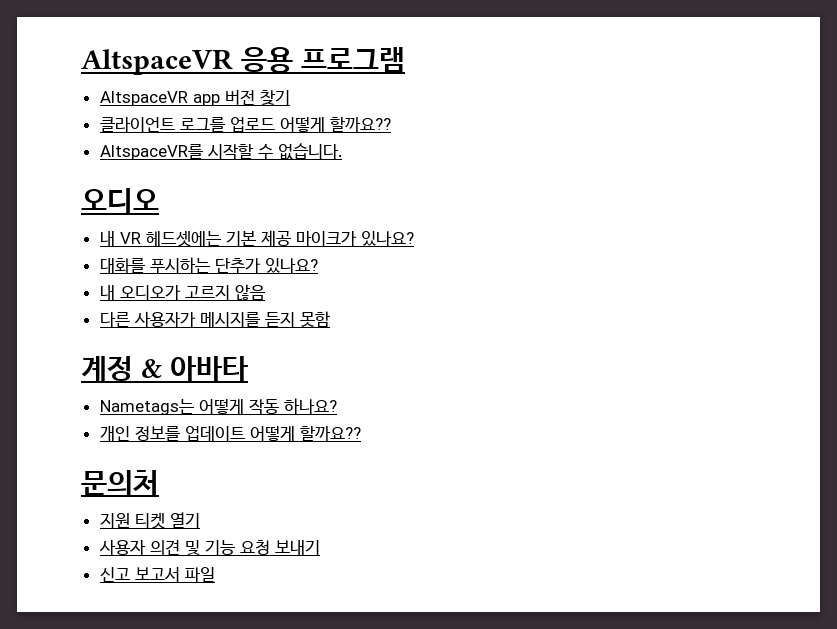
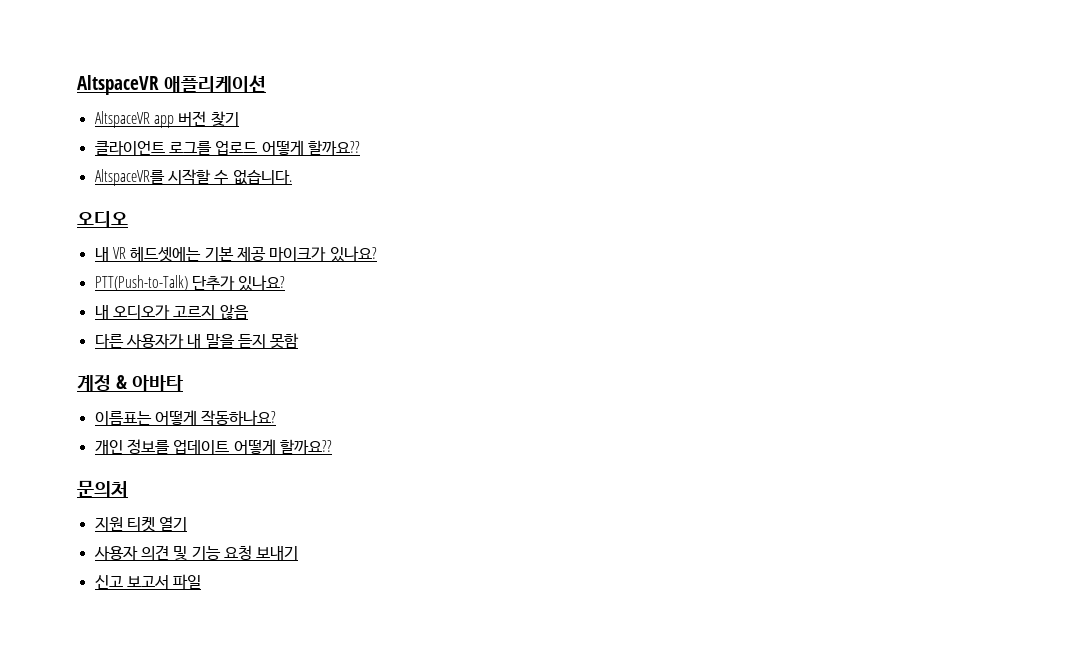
[81,47,405,75] AltspaceVR 응용 프로그램 -> [77,75,266,95] AltspaceVR 애플리케이션
[99,257,210,274] 대화를 푸시하는 -> [94,275,188,291] PTT(Push-to-Talk)
[199,312,260,327] 메시지를 -> [187,334,235,348] 내 말을
[99,398,337,415] Nametags는 어떻게 작동 하나요? -> [94,410,277,426] 이름표는 어떻게 작동하나요?

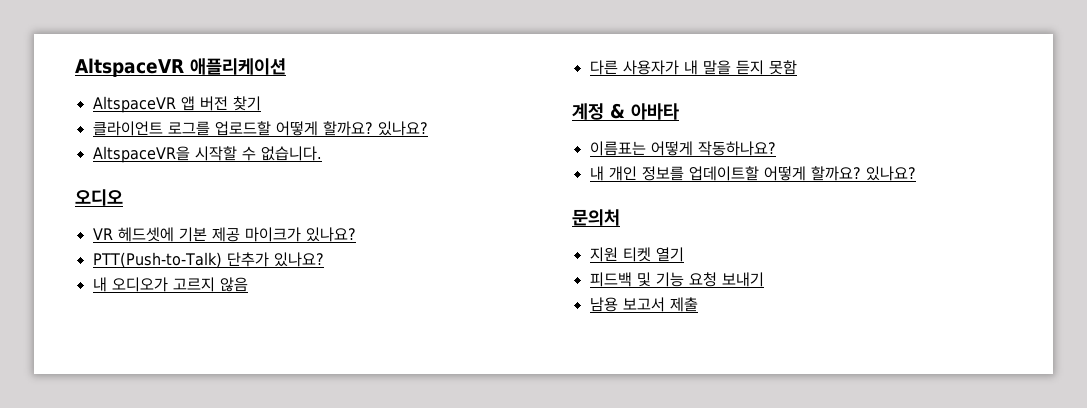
[153,115,174,128] app -> [180,96,195,111] 앱
[215,140,360,155] [94,169,165,186] 업로드 어떻게 할까요?? // AltspaceVR를 -> [214,121,428,136] [92,146,190,163] 업로드할 어떻게 할까요? 있나요? // AltspaceVR을
[94,246,202,262] 내 VR 헤드셋에는 -> [92,227,174,242] VR 헤드셋에
(277, 418) none -> [589,166,604,181] 내
[173,439,332,454] 업데이트 어떻게 할까요?? -> [688,166,916,181] 업데이트할 어떻게 할까요? 있나요?
[93,545,169,560] 사용자 의견 -> [589,272,632,287] 피드백
[94,574,202,590] 신고 보고서 파일 -> [589,297,698,312] 남용 보고서 제출

